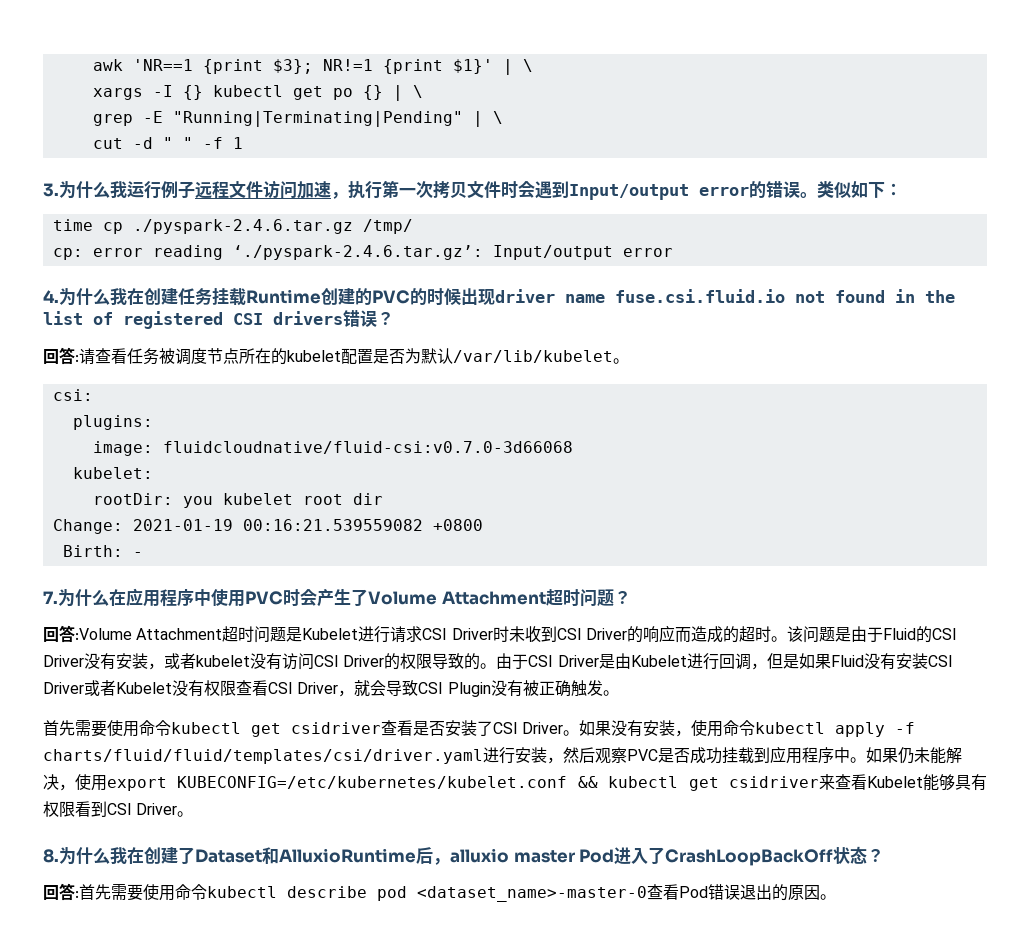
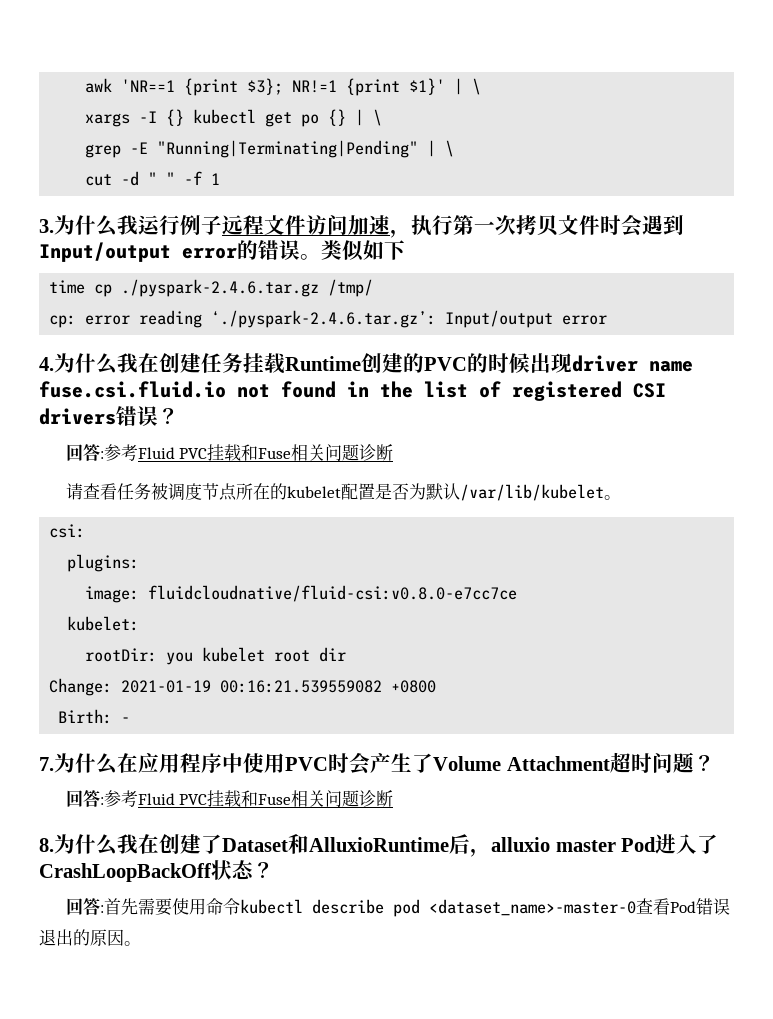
[885,183,902,196] ： -> (405, 250) none
(79, 358) none -> [103,444,394,461] 参考Fluid PVC挂载和Fuse相关问题诊断 //
[162,441,573,454] fluidcloudnative/fluid-csi:v0.7.0-3d66068 -> [148,585,518,602] fluidcloudnative/fluid-csi:v0.8.0-e7cc7ce
[75,625,957,643] [43,653,953,670] [43,680,619,697] [43,720,916,737] [43,746,962,764] [43,774,987,791] [43,801,194,817] :Volume Attachment超时问题是Kubelet进行请求CSI Driver时未收到CSI Driver的响应而造成的超时。该问题是由于Fluid的CSI Driver没有安装，或者kubelet没有访问CSI Driver的权限导致的。由于CSI Driver是由Kubelet进行回调，但是如果Fluid没有安装CSI Driver或者Kubelet没有权限查看CSI Driver，就会导致CSI Plugin没有被正确触发。 // 首先需要使用命令kubectl get csidriver查看是否安装了CSI Driver。如果没有安装，使用命令kubectl apply -f charts/fluid/fluid/templates/csi/driver.yaml进行安装，然后观察PVC是否成功挂载到应用程序中。如果仍未能解决，使用export KUBECONFIG=/etc/kubernetes/kubelet.conf && kubectl get csidriver来查看Kubelet能够具有权限看到CSI Driver。 -> [99,790,394,807] :参考Fluid PVC挂载和Fuse相关问题诊断

